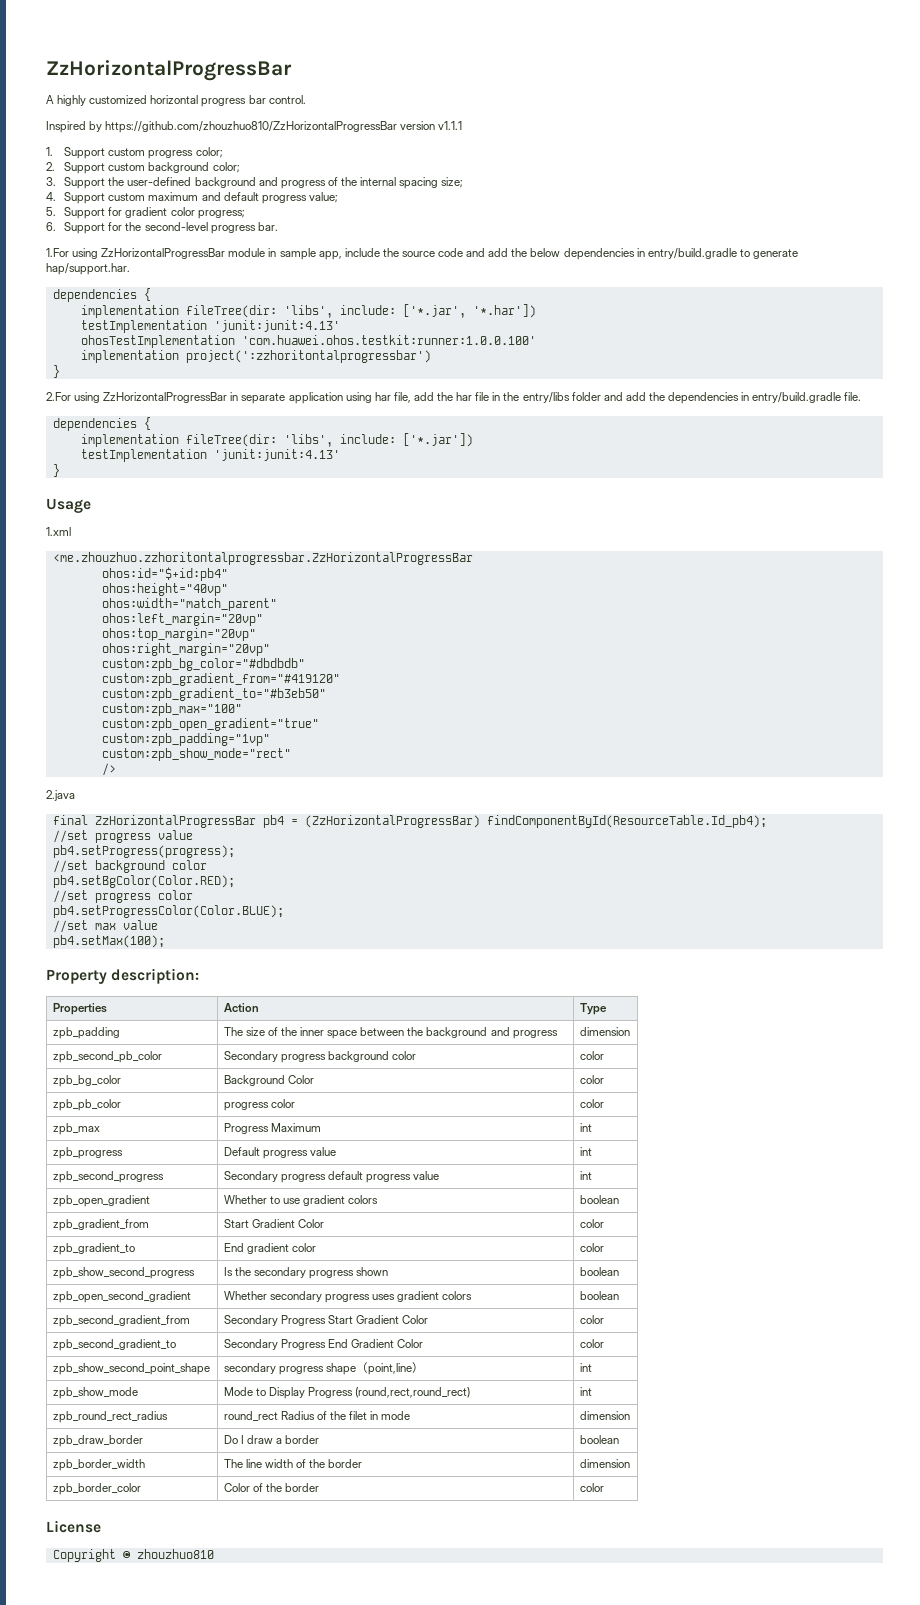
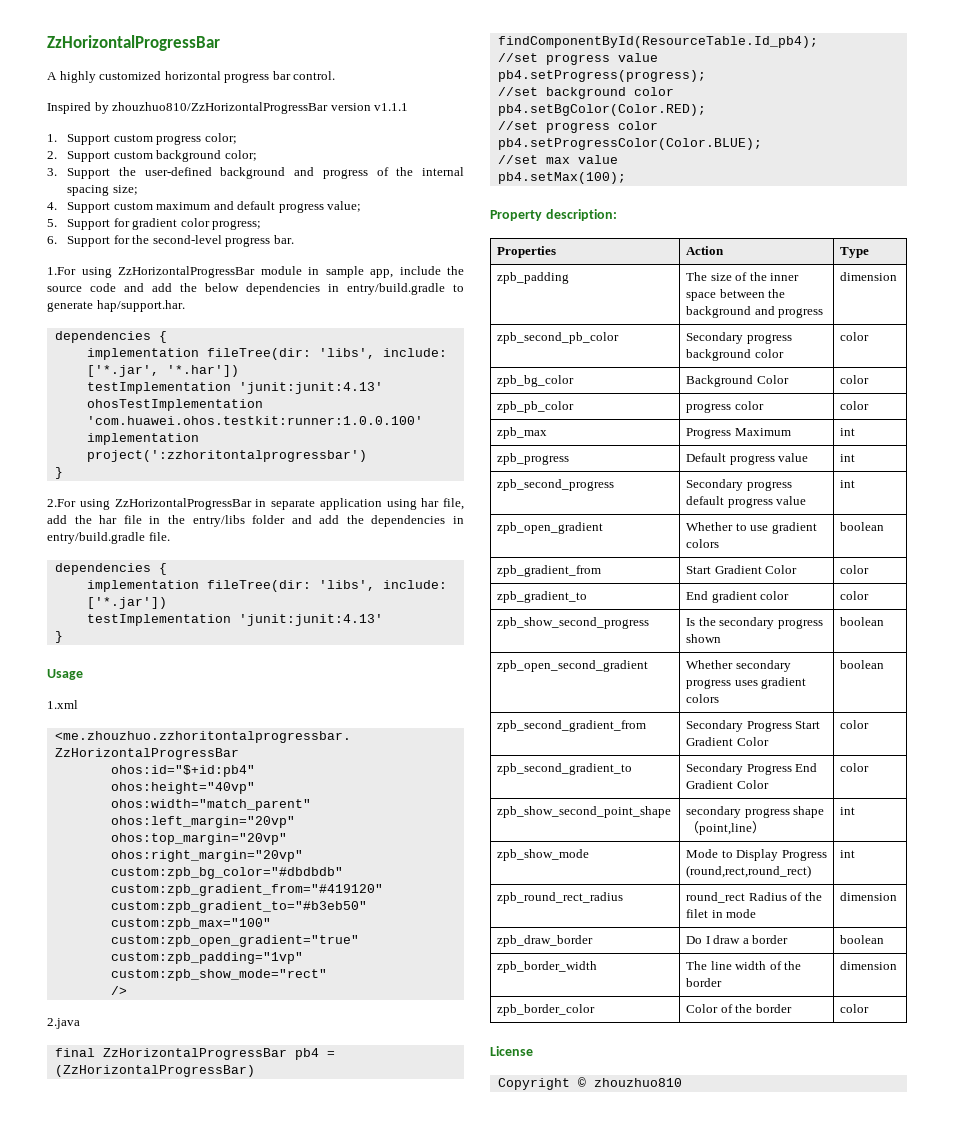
[105,121,398,133] https://github.com/zhouzhuo810/ZzHorizontalProgressBar -> [112,102,329,114] zhouzhuo810/ZzHorizontalProgressBar

